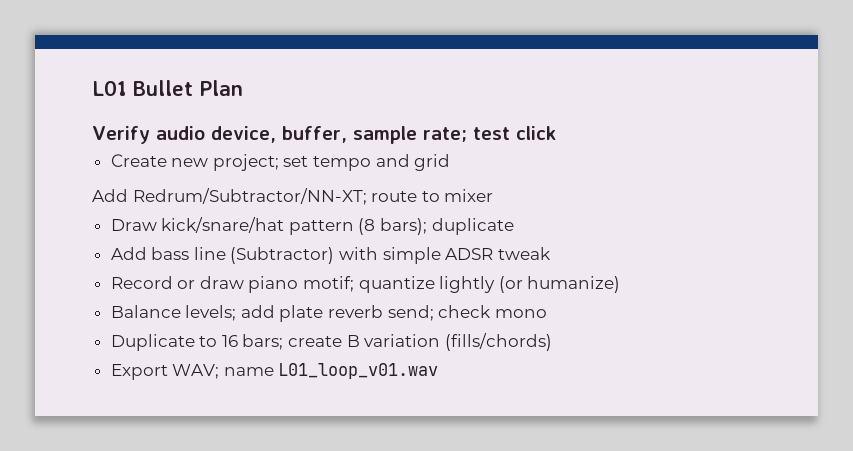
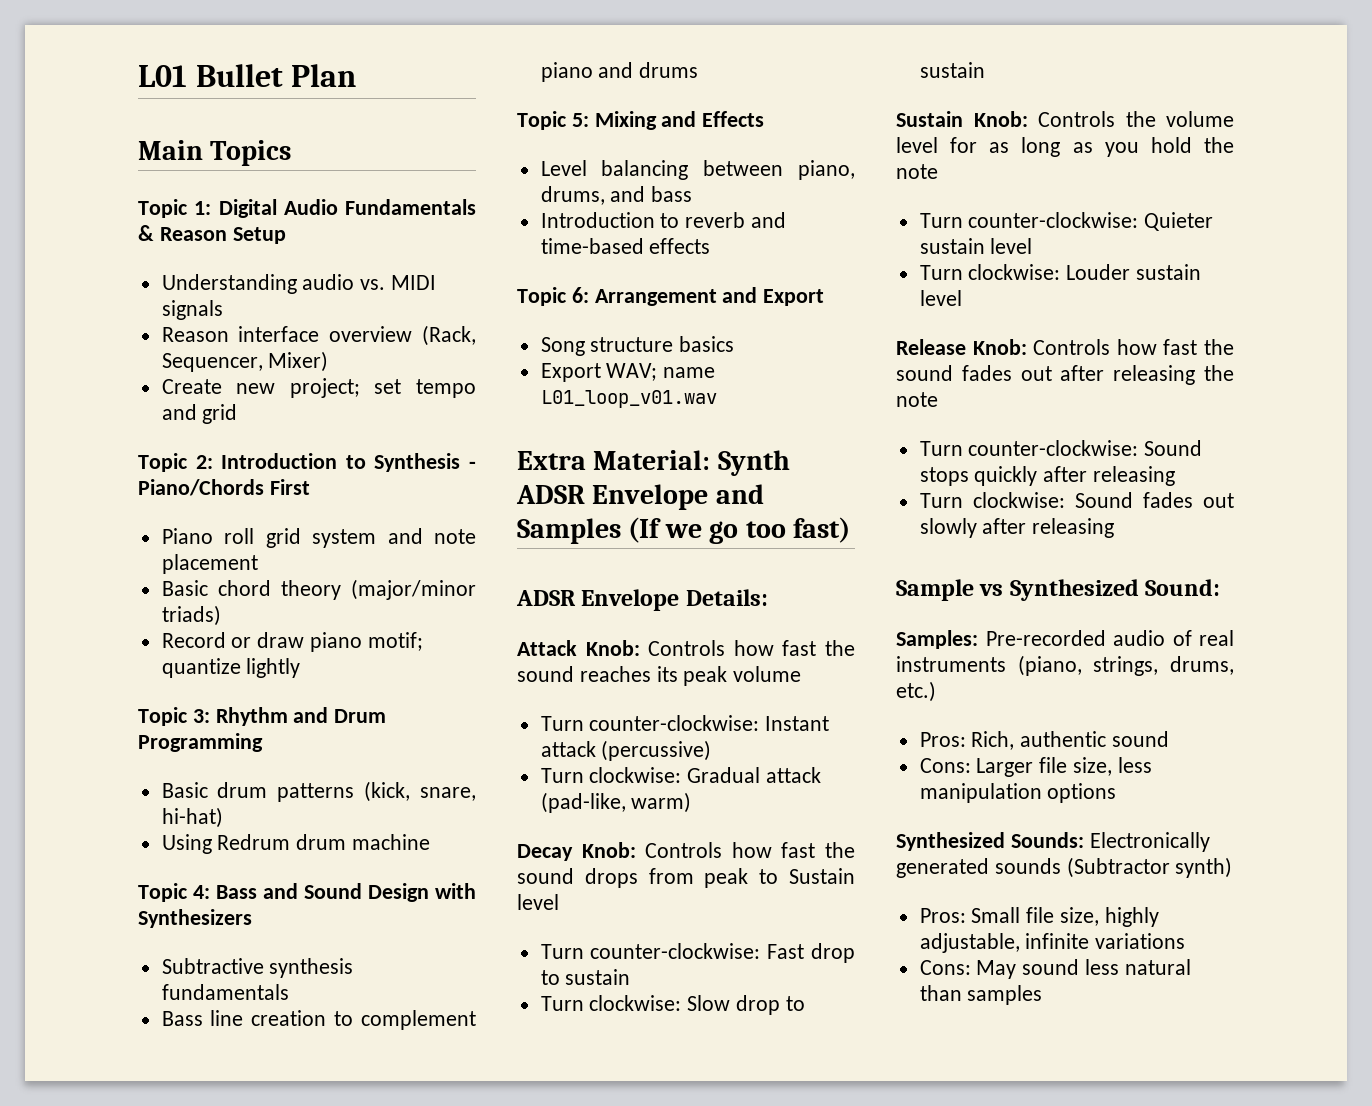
[92,126,556,144] Verify audio device, buffer, sample rate; test click -> [138,140,292,166] [138,199,476,218] [138,225,286,244] [161,274,437,294] [161,300,223,320] [161,325,477,346] [161,351,329,372] Main Topics // Topic 1: Digital Audio Fundamentals & Reason Setup // Understanding audio vs. MIDI signals // Reason interface overview (Rack, Sequencer, Mixer)
[92,188,494,205] [110,217,514,235] [110,247,551,264] Add Redrum/Subtractor/NN-XT; route to mixer // Draw kick/snare/hat pattern (8 bars); duplicate // Add bass line (Subtractor) with simple ADSR tweak -> [138,453,476,472] [138,479,310,496] [161,528,477,548] [161,554,258,574] [161,579,476,600] [161,605,221,626] Topic 2: Introduction to Synthesis - Piano/Chords First // Piano roll grid system and note placement // Basic chord theory (major/minor triads)
[498,276,621,293] [110,305,547,322] [110,333,552,351] [110,363,439,380] (or humanize) // Balance levels; add plate reverb send; check mono // Duplicate to 16 bars; create B variation (fills/chords) // Export WAV; name L01_loop_v01.wav -> [138,707,387,726] [138,733,263,752] [161,781,476,802] [161,807,223,828] [161,834,431,854] [138,883,476,902] [138,909,252,928] [161,958,354,978] [161,984,289,1000] [161,1010,476,1030] [540,62,699,82] [517,111,765,130] [540,160,855,180] [540,186,693,205] [540,212,787,228] [540,238,711,254] [517,287,825,306] [540,336,735,356] [540,363,716,382] [540,390,717,408] [517,450,790,476] [516,484,764,510] [517,517,851,544] [516,589,768,611] [517,640,855,656] [517,666,802,686] [540,715,830,731] [540,740,712,761] [540,767,822,783] [540,792,692,813] [517,842,855,861] [517,868,855,888] [517,894,559,910] [540,943,855,963] [540,969,631,985] [540,995,805,1015] [919,62,985,78] [896,111,1234,127] [896,137,1234,157] [896,164,938,179] [919,212,1214,231] [919,238,1033,254] [919,264,1202,280] [919,290,962,306] [896,339,1234,355] [896,365,1234,385] [896,392,938,407] [919,440,1203,456] [919,466,1176,486] [919,492,1234,508] [919,518,1115,538] [896,579,1221,601] [896,630,1234,649] [896,655,1234,676] [896,681,936,702] [919,731,1170,750] [919,757,1152,777] [919,783,1117,803] [896,832,1210,852] [896,857,1233,878] [919,907,1159,927] [919,933,1186,953] [919,959,1191,979] [919,985,1043,1005] // Topic 3: Rhythm and Drum Programming // Basic drum patterns (kick, snare, hi-hat) // Using Redrum drum machine // Topic 4: Bass and Sound Design with Synthesizers // Subtractive synthesis fundamentals // Bass line creation to complement piano and drums // Topic 5: Mixing and Effects // Level balancing between piano, drums, and bass // Introduction to reverb and time-based effects // Topic 6: Arrangement and Export // Song structure basics // Export WAV; name L01_loop_v01.wav // Extra Material: Synth ADSR Envelope and Samples (If we go too fast) // ADSR Envelope Details: // Attack Knob: Controls how fast the sound reaches its peak volume // Turn counter-clockwise: Instant attack (percussive) // Turn clockwise: Gradual attack (pad-like, warm) // Decay Knob: Controls how fast the sound drops from peak to Sustain level // Turn counter-clockwise: Fast drop to sustain // Turn clockwise: Slow drop to sustain // Sustain Knob: Controls the volume level for as long as you hold the note // Turn counter-clockwise: Quieter sustain level // Turn clockwise: Louder sustain level // Release Knob: Controls how fast the sound fades out after releasing the note // Turn counter-clockwise: Sound stops quickly after releasing // Turn clockwise: Sound fades out slowly after releasing // Sample vs Synthesized Sound: // Samples: Pre-recorded audio of real instruments (piano, strings, drums, etc.) // Pros: Rich, authentic sound // Cons: Larger file size, less manipulation options // Synthesized Sounds: Electronically generated sounds (Subtractor synth) // Pros: Small file size, highly adjustable, infinite variations // Cons: May sound less natural than samples

